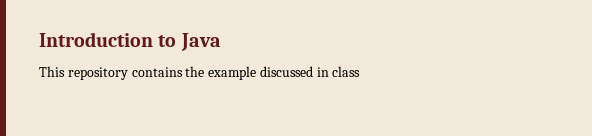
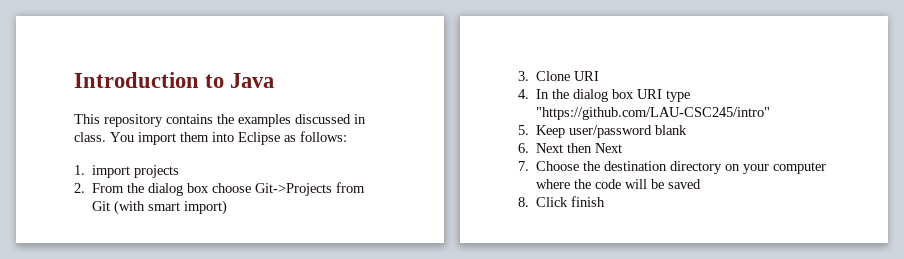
[208,66,257,80] example -> [238,114,291,127] examples
[332,66,361,77] class -> [74,131,347,145] [74,165,180,178] [74,182,366,196] [92,200,228,215] [518,71,600,81] [518,89,691,102] [536,107,771,120] [518,125,688,138] [518,143,623,153] [518,161,827,174] [536,179,702,189] [518,196,606,207] class. You import them into Eclipse as follows: // 1. import projects // 2. From the dialog box choose Git->Projects from Git (with smart import) // 3. Clone URI // 4. In the dialog box URI type "https://github.com/LAU-CSC245/intro" // 5. Keep user/password blank // 6. Next then Next // 7. Choose the destination directory on your computer where the code will be saved // 8. Click finish

